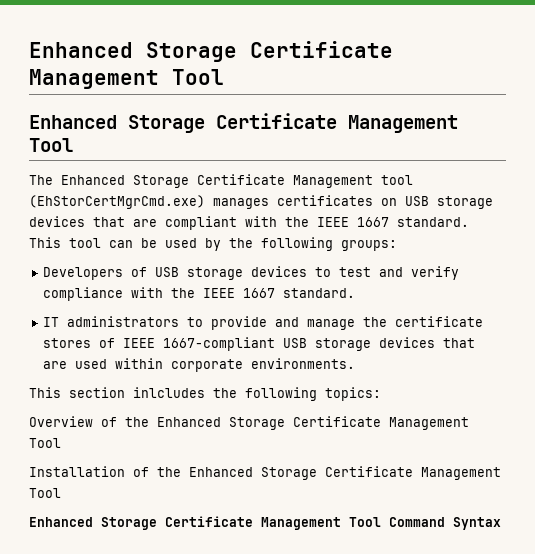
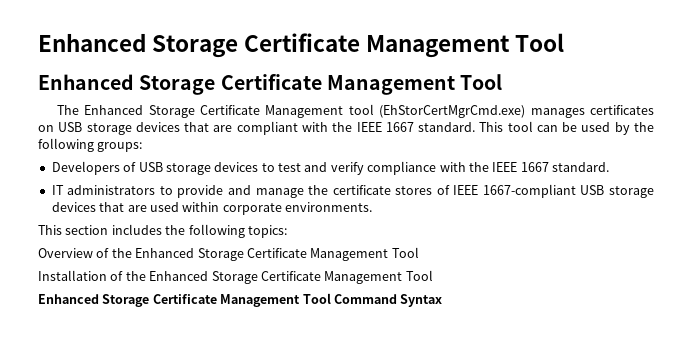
[133,387,205,398] inlcludes -> [111,224,162,235] includes

